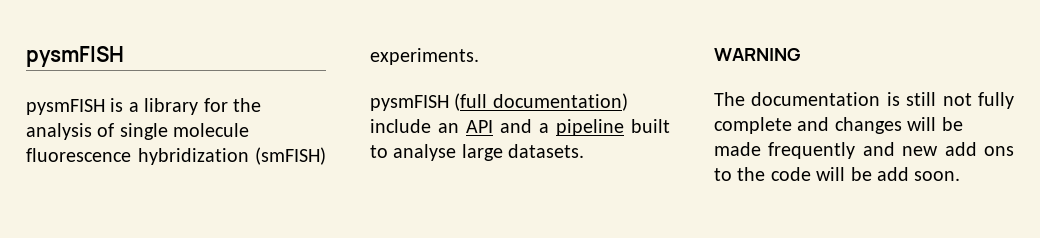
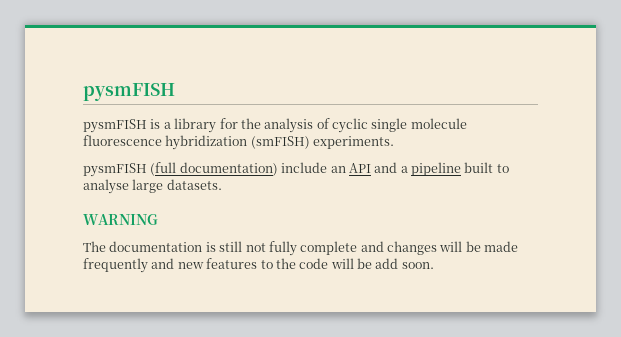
(115, 130) none -> [332,118,368,133] cyclic
[944,142,1014,156] add ons -> [206,258,258,269] features

